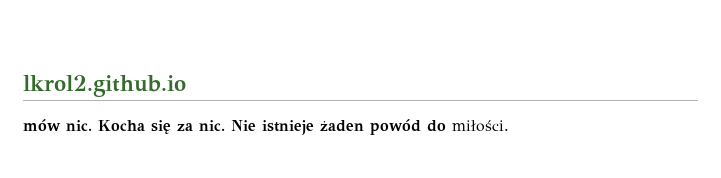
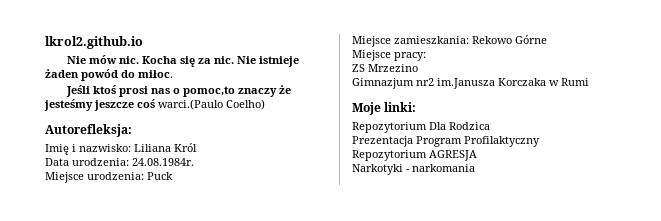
(186, 86) none -> [67,56,87,64] Nie
[452,120,509,132] miłości. -> [138,70,173,78] [66,85,292,97] [44,99,265,111] [45,124,132,137] [45,143,197,155] [45,158,194,166] [45,172,173,183] [352,35,547,47] [352,50,426,61] [352,64,418,72] [352,78,589,89] [352,102,417,115] [352,122,490,133] [352,136,540,147] [352,150,477,161] [352,164,475,175] miłoc. // Jeśli ktoś prosi nas o pomoc,to znaczy że jesteśmy jeszcze coś warci.(Paulo Coelho) // Autorefleksja: // Imię i nazwisko: Liliana Król // Data urodzenia: 24.08.1984r. // Miejsce urodzenia: Puck // Miejsce zamieszkania: Rekowo Górne // Miejsce pracy: // ZS Mrzezino // Gimnazjum nr2 im.Janusza Korczaka w Rumi // Moje linki: // Repozytorium Dla Rodzica // Prezentacja Program Profilaktyczny // Repozytorium AGRESJA // Narkotyki - narkomania

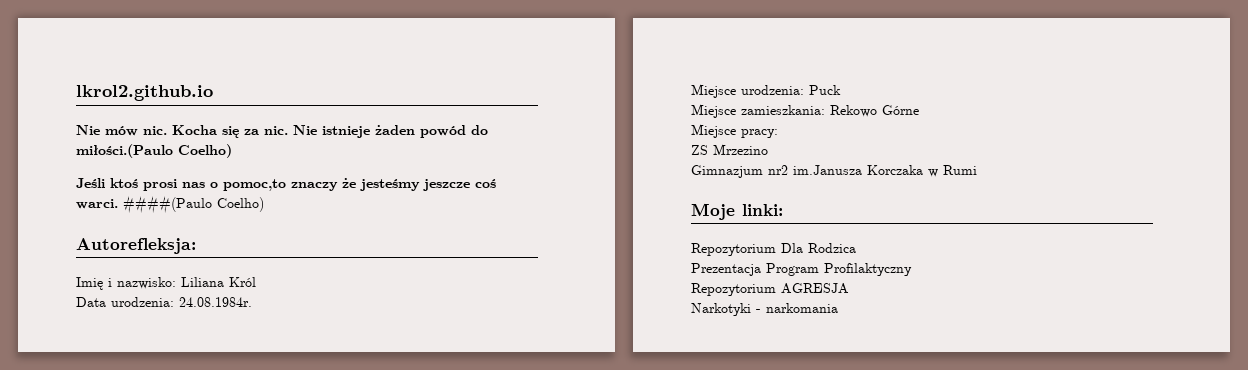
[138,70,173,78] miłoc. -> [76,144,232,158] miłości.(Paulo Coelho)
[158,99,223,110] warci.(Paulo -> [76,196,212,214] warci. ####(Paulo

